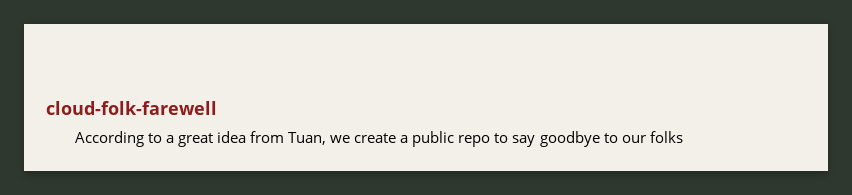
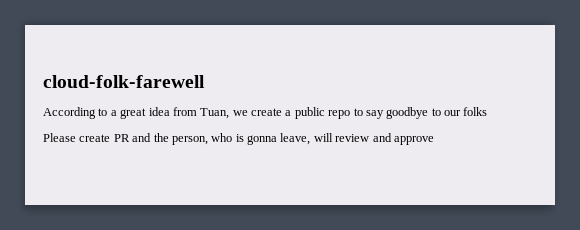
(683, 137) none -> [43,133,434,145] // Please create PR and the person, who is gonna leave, will review and approve

